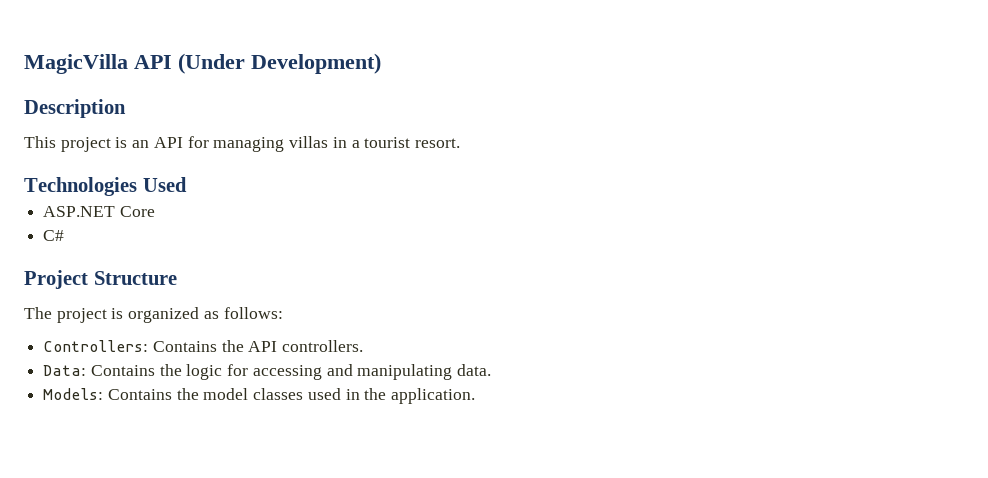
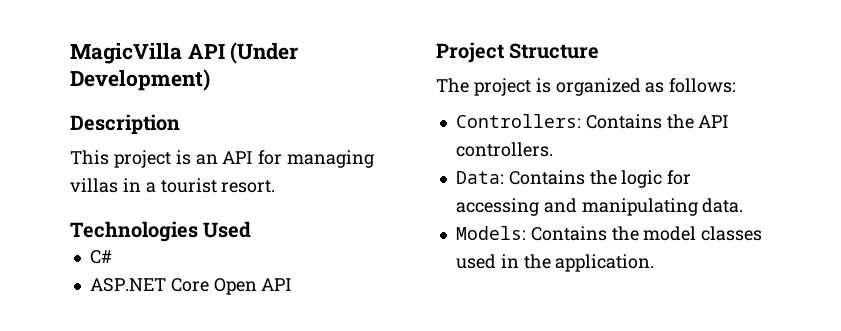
(187, 184) none -> [89,250,112,264] // C#
[43,230,65,241] // C# -> [213,278,293,295] Open API

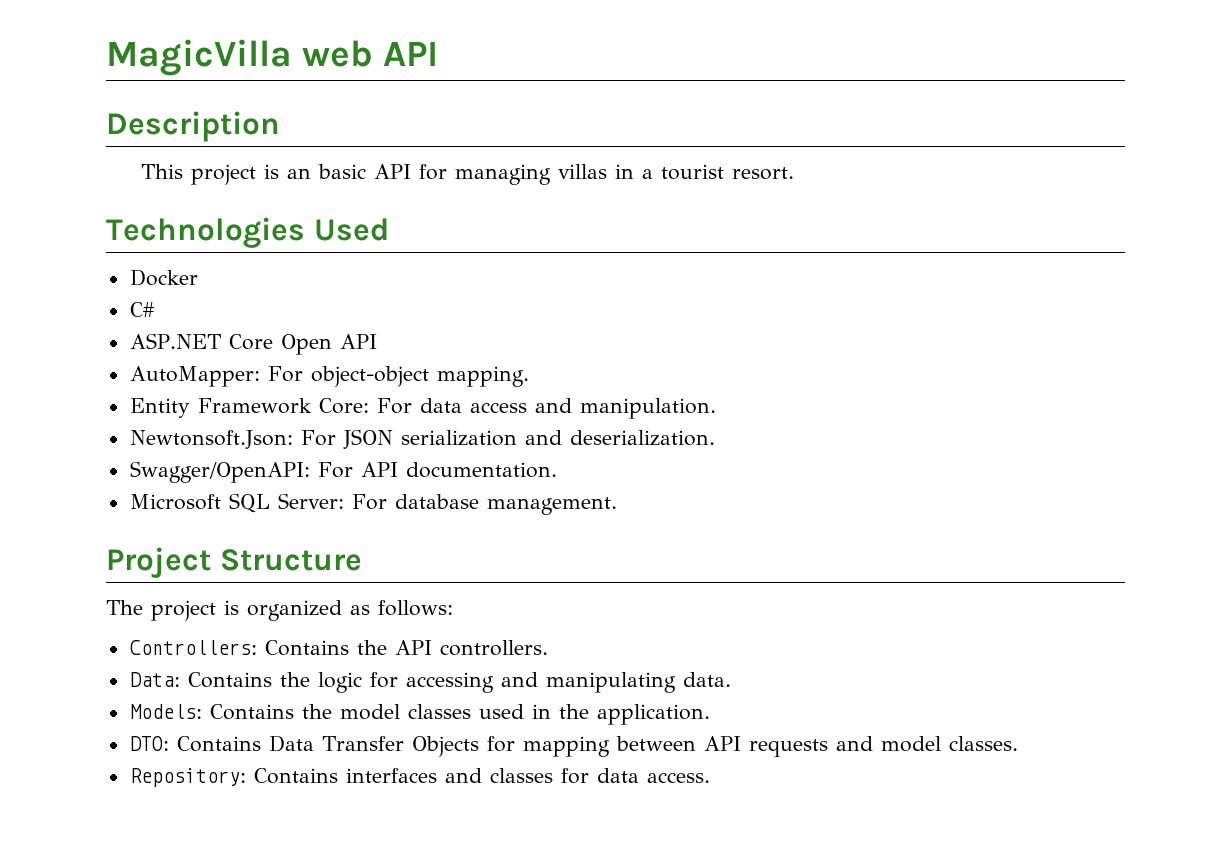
[187,42,299,64] [70,69,210,91] API (Under Development) -> [301,40,438,67] web API
(218, 159) none -> [318,164,367,179] basic
(252, 229) none -> [129,269,198,286] // Docker
(293, 284) none -> [129,366,529,387] [129,398,716,419] [129,429,715,449] [129,461,557,483] [129,493,617,515] // AutoMapper: For object-object mapping. // Entity Framework Core: For data access and manipulation. // Newtonsoft.Json: For JSON serialization and deserialization. // Swagger/OpenAPI: For API documentation. // Microsoft SQL Server: For database management.
(655, 263) none -> [129,735,1018,757] [129,768,710,787] // DTO: Contains Data Transfer Objects for mapping between API requests and model classes. // Repository: Contains interfaces and classes for data access.

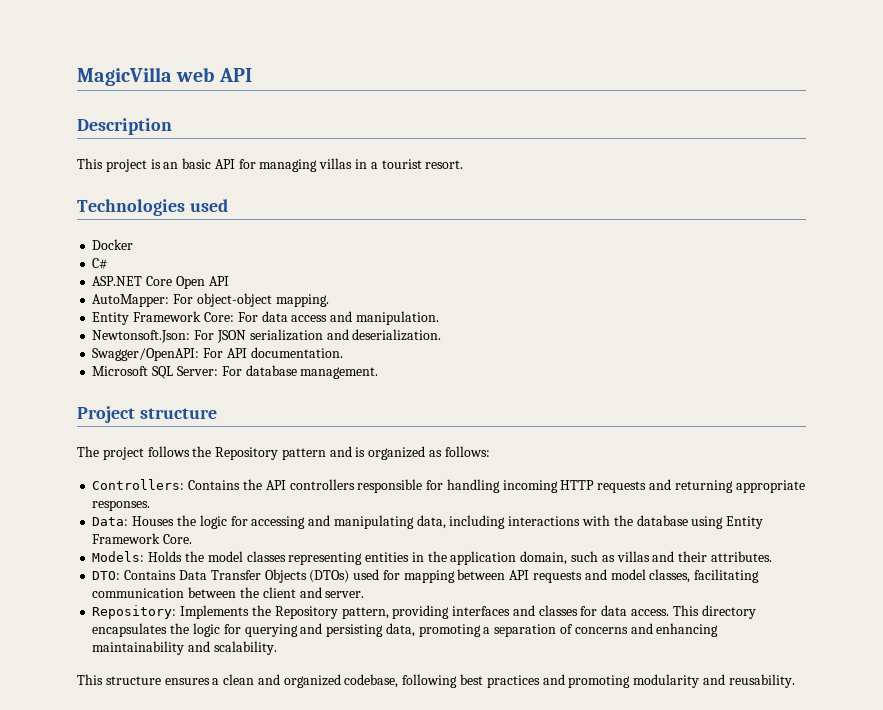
[313,218,389,241] Used -> [189,199,228,212] used
[219,549,362,571] Structure -> [139,408,217,419] structure
(216, 610) none -> [147,446,352,460] follows the Repository pattern and
[439,640,548,656] controllers. -> [289,479,805,493] [92,500,151,511] controllers responsible for handling incoming HTTP requests and returning appropriate responses.
[187,672,272,688] Contains -> [132,516,175,526] Houses
[682,672,731,687] data. -> [416,515,764,529] [92,533,193,544] data, including interactions with the database using Entity Framework Core.
[209,704,294,720] Contains -> [148,551,183,562] Holds
[478,704,710,725] used in the application. -> [288,551,772,565] representing entities in the application domain, such as villas and their attributes.
(479, 746) none -> [309,569,380,583] (DTOs) used
[948,736,1018,751] [129,768,338,787] classes. // Repository: Contains -> [649,569,760,583] [92,587,365,598] [92,605,450,619] classes, facilitating communication between the client and server. // Repository: Implements the Repository pattern, providing
(710, 777) none -> [672,605,756,619] [92,623,719,637] [92,641,277,655] [77,674,795,688] This directory encapsulates the logic for querying and persisting data, promoting a separation of concerns and enhancing maintainability and scalability. // This structure ensures a clean and organized codebase, following best practices and promoting modularity and reusability.

